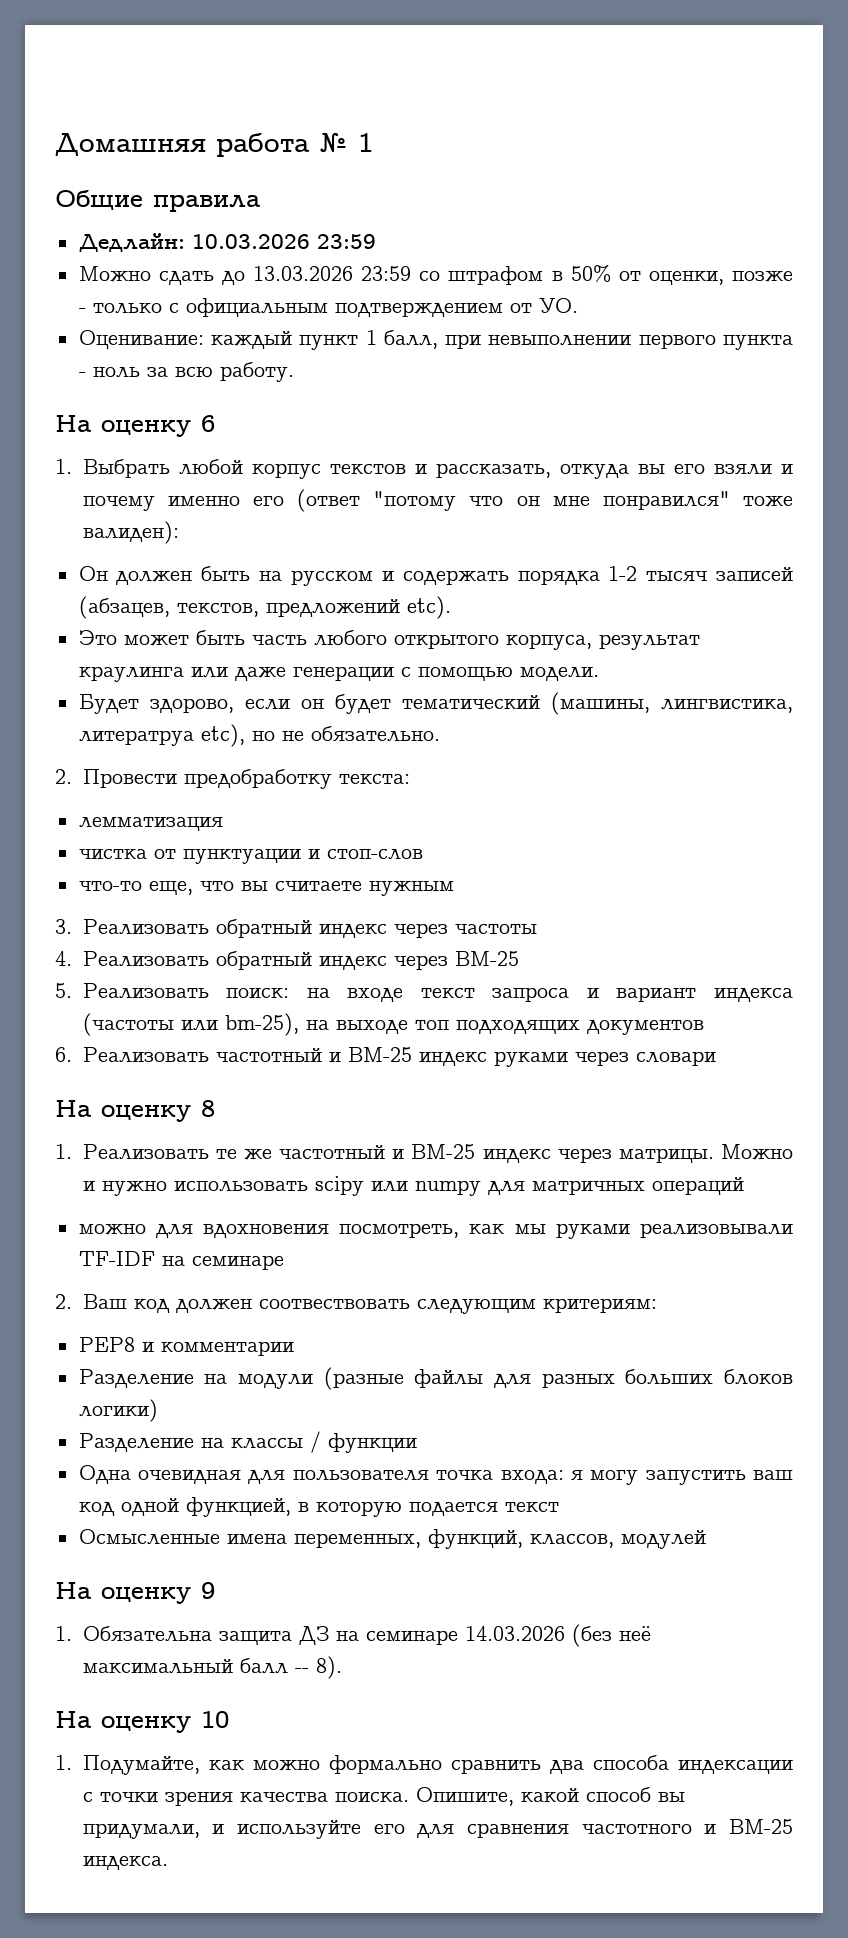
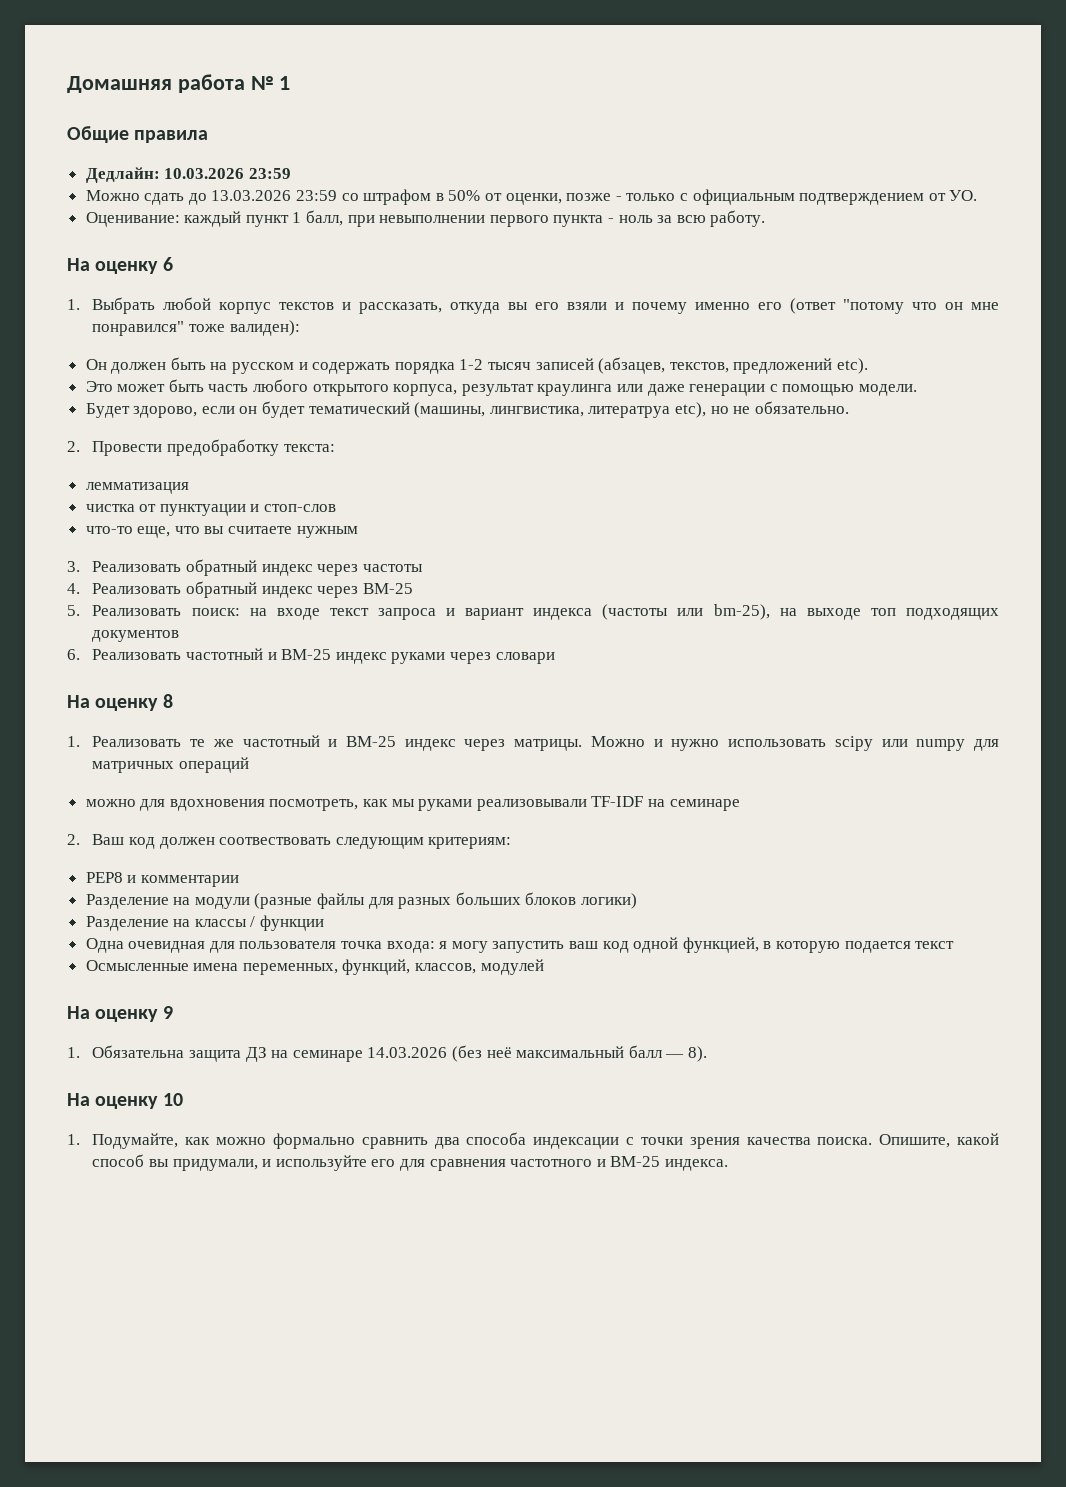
[294,1668,309,1673] -- -> [665,1054,685,1058] —

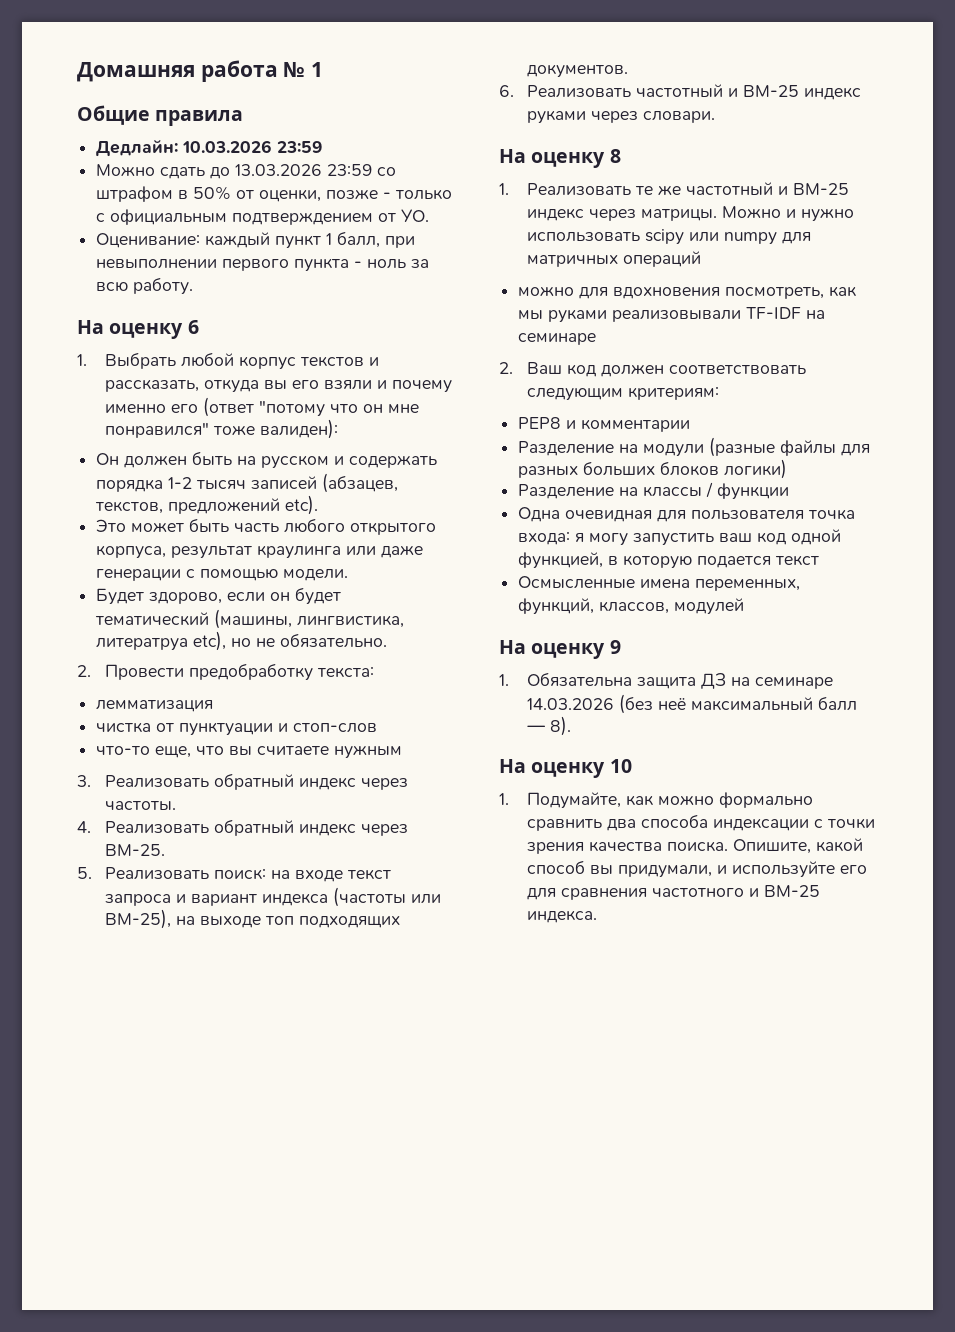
[362,564,423,572] частоты -> [104,801,176,810] частоты.
[362,583,413,594] BM-25 -> [104,844,165,856] BM-25.
[713,604,770,620] bm-25), -> [104,909,171,929] BM-25),
[92,630,180,642] документов -> [526,64,628,78] документов.
[495,652,555,664] словари -> [642,111,715,123] словари.
[219,837,332,845] соотвествовать -> [668,365,806,374] соответствовать

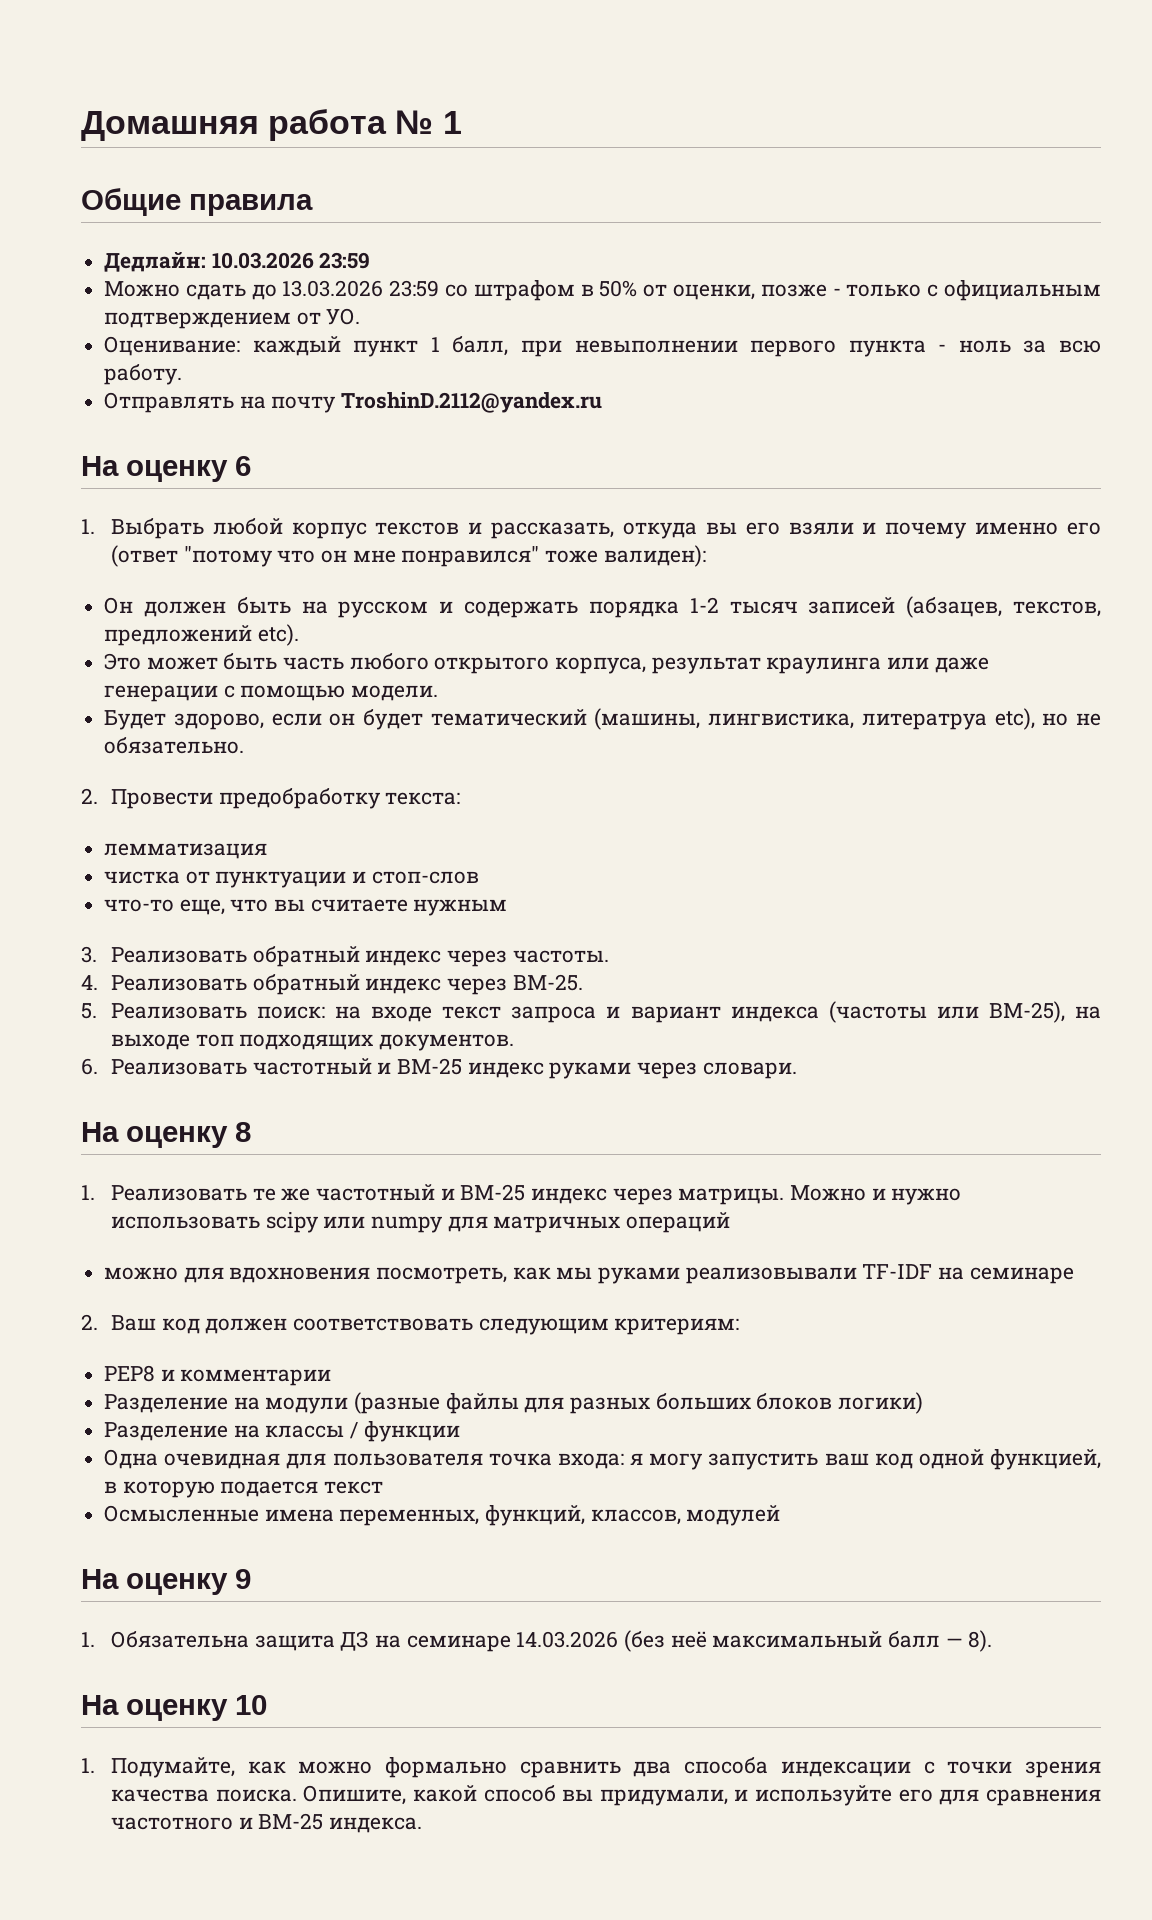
(194, 286) none -> [104,392,603,413] // Отправлять на почту TroshinD.2112@yandex.ru

